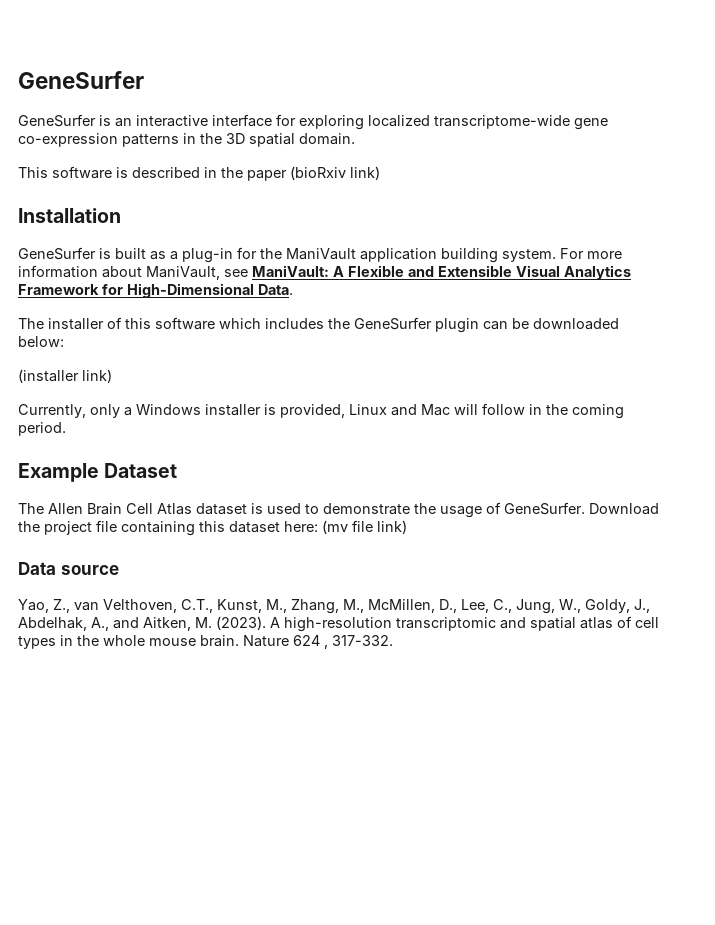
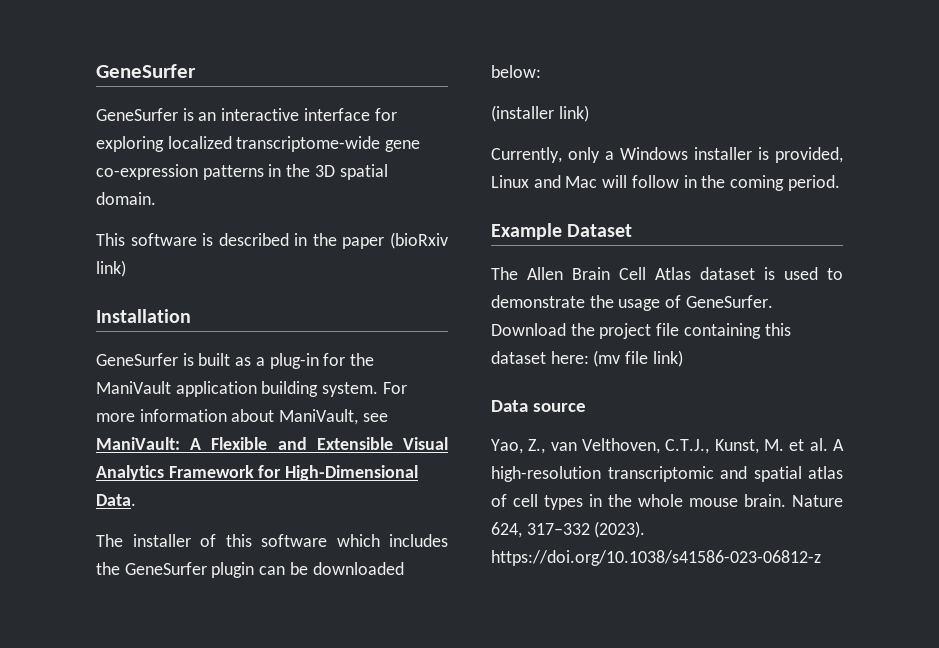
[181,599,650,614] [18,616,266,631] C.T., Kunst, M., Zhang, M., McMillen, D., Lee, C., Jung, W., Goldy, J., Abdelhak, A., and Aitken, M. (2023). -> [665,438,828,454] C.T.J., Kunst, M. et al.
[293,635,393,649] 624 , 317-332. -> [491,521,646,538] [491,550,821,566] 624, 317–332 (2023). https://doi.org/10.1038/s41586-023-06812-z

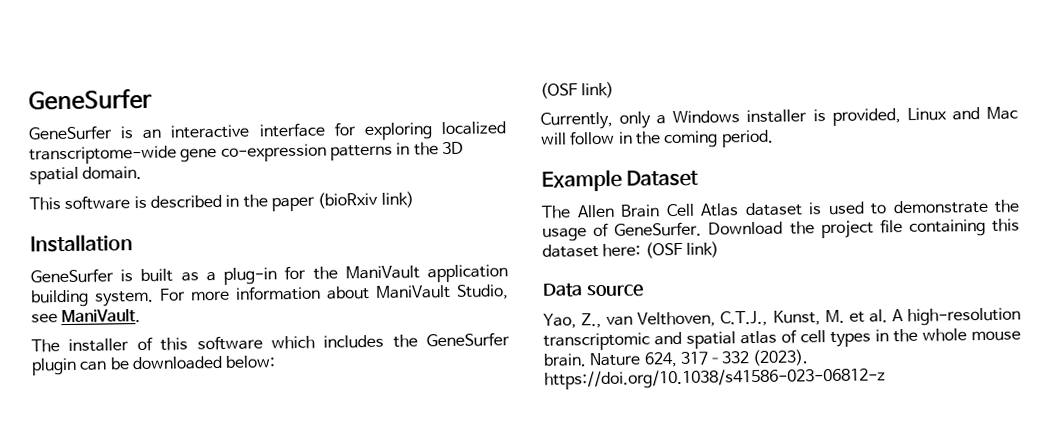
[279,409,388,425] [96,437,448,450] [96,465,419,481] [96,494,136,506] ManiVault, see ManiVault: A Flexible and Extensible Visual Analytics Framework for High-Dimensional Data. -> [375,284,509,300] [31,308,142,324] ManiVault Studio, see ManiVault.
[491,105,554,122] (installer -> [540,82,578,99] (OSF
[593,350,649,367] (mv file -> [644,241,683,259] (OSF

